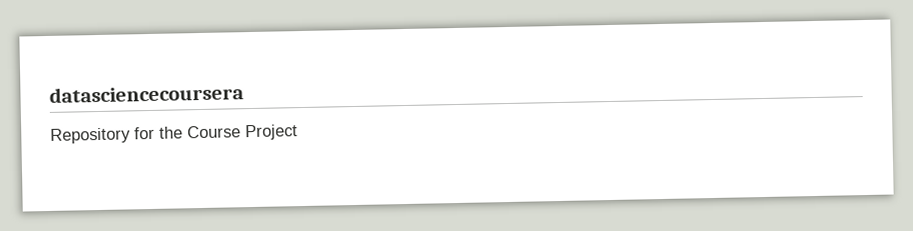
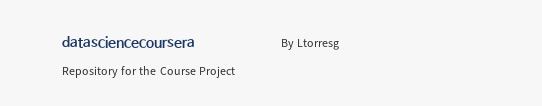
(298, 132) none -> [281,39,340,50] // By Ltorresg

